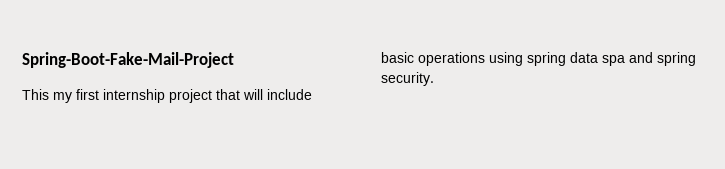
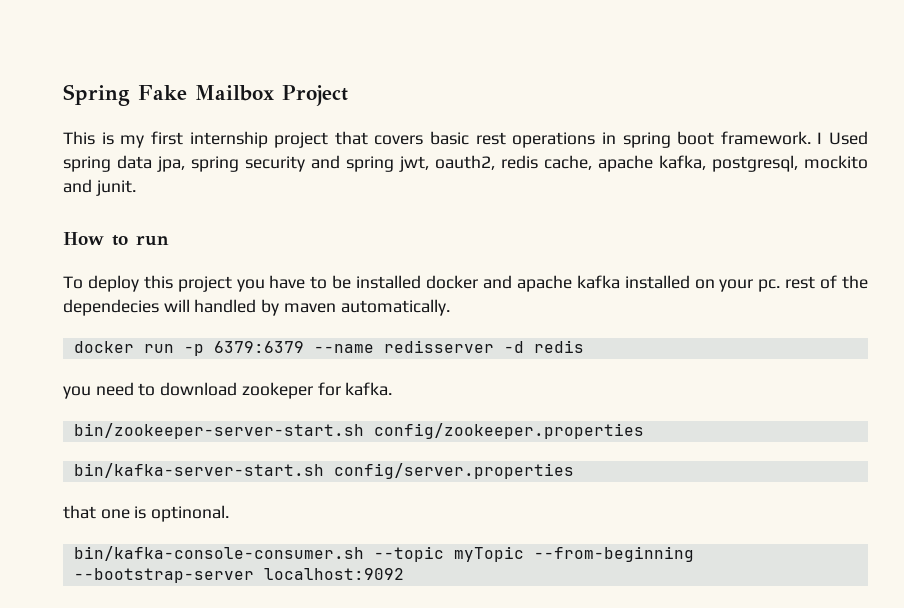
[22,52,234,68] Spring-Boot-Fake-Mail-Project -> [63,84,348,106] Spring Fake Mailbox Project
(49, 94) none -> [101,132,114,145] is
[243,89,312,100] [381,52,696,66] [381,72,434,86] will include basic operations using spring data spa and spring security. -> [374,131,868,148] [63,155,868,172] [63,179,136,196] [63,232,169,246] [63,275,869,292] [63,299,450,316] [73,340,584,356] [63,382,393,399] [73,423,644,439] [73,463,574,479] [63,505,230,522] [73,546,694,562] [73,568,404,583] covers basic rest operations in spring boot framework. I Used spring data jpa, spring security and spring jwt, oauth2, redis cache, apache kafka, postgresql, mockito and junit. // How to run // To deploy this project you have to be installed docker and apache kafka installed on your pc. rest of the dependecies will handled by maven automatically. // docker run -p 6379:6379 --name redisserver -d redis // you need to download zookeper for kafka. // bin/zookeeper-server-start.sh config/zookeeper.properties // bin/kafka-server-start.sh config/server.properties // that one is optinonal. // bin/kafka-console-consumer.sh --topic myTopic --from-beginning --bootstrap-server localhost:9092

